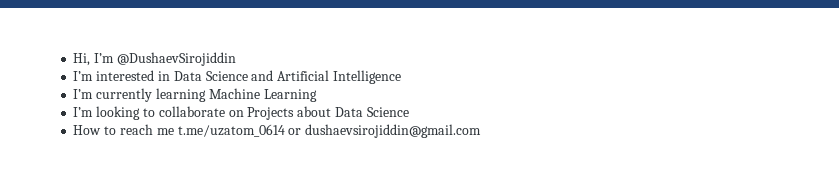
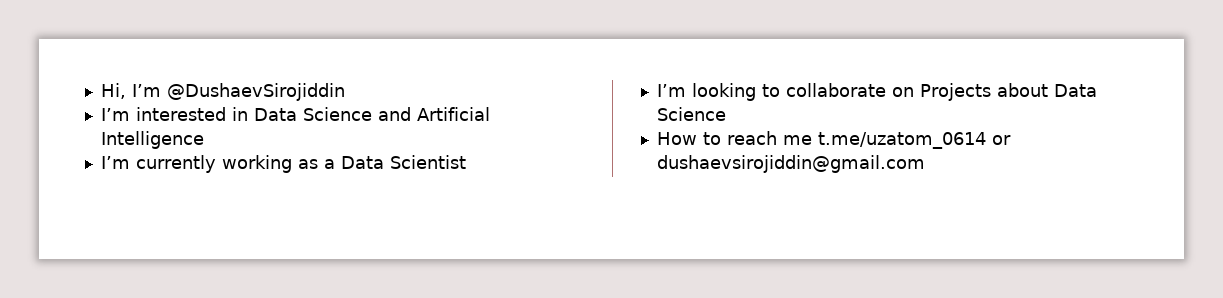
[155,88,317,102] learning Machine Learning -> [221,155,466,173] working as a Data Scientist

